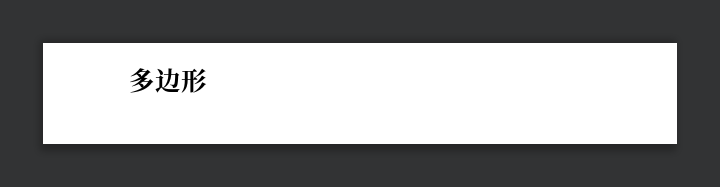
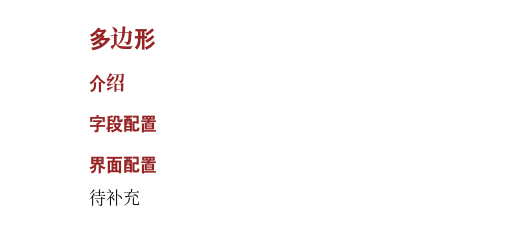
(207, 80) none -> [89,73,125,93] [89,115,157,133] [89,156,157,174] [89,188,140,206] // 介绍 // 字段配置 // 界面配置 // 待补充

